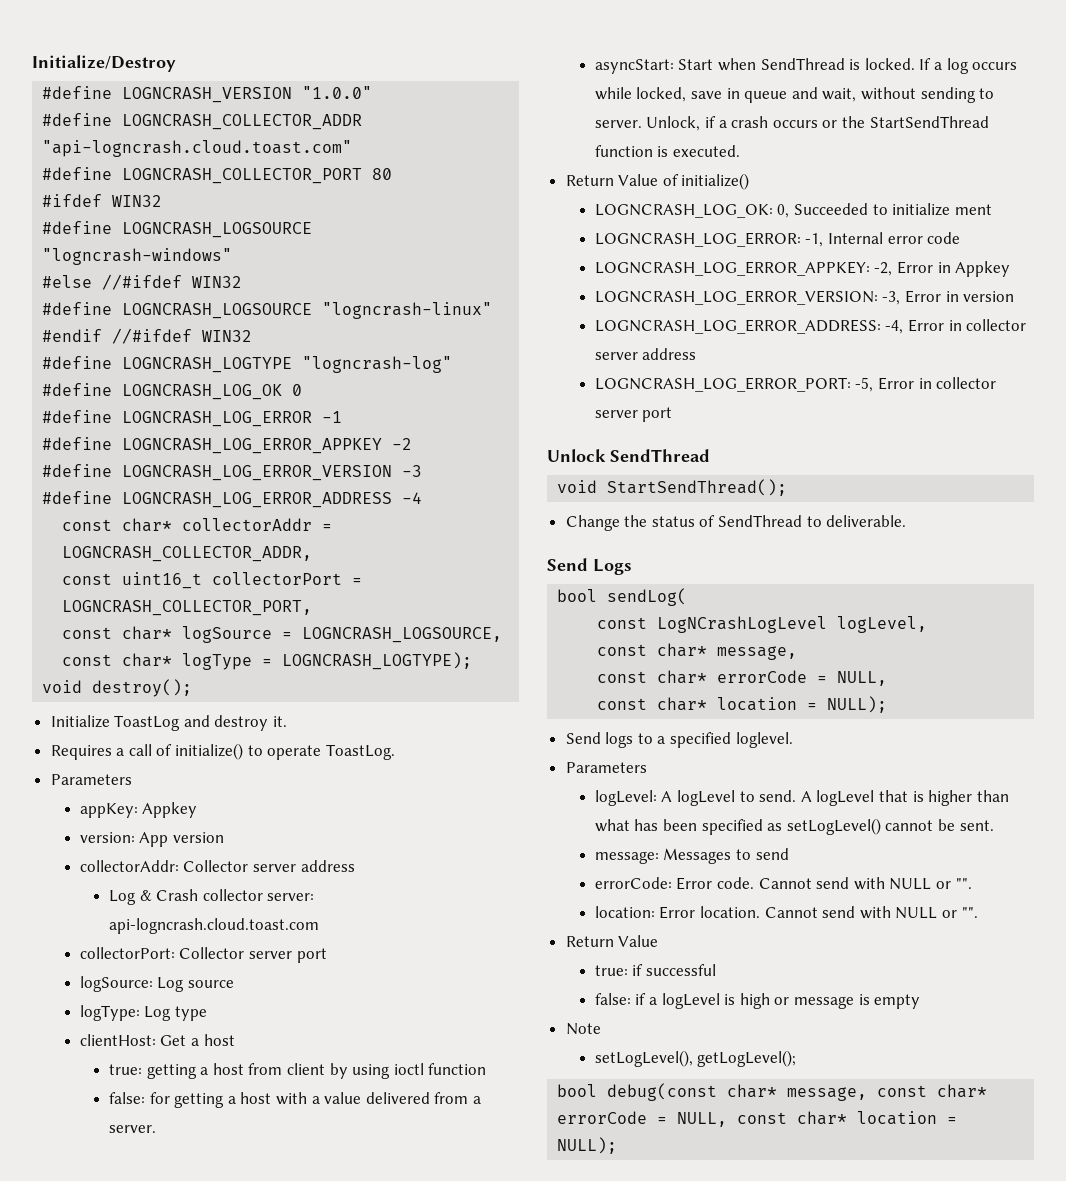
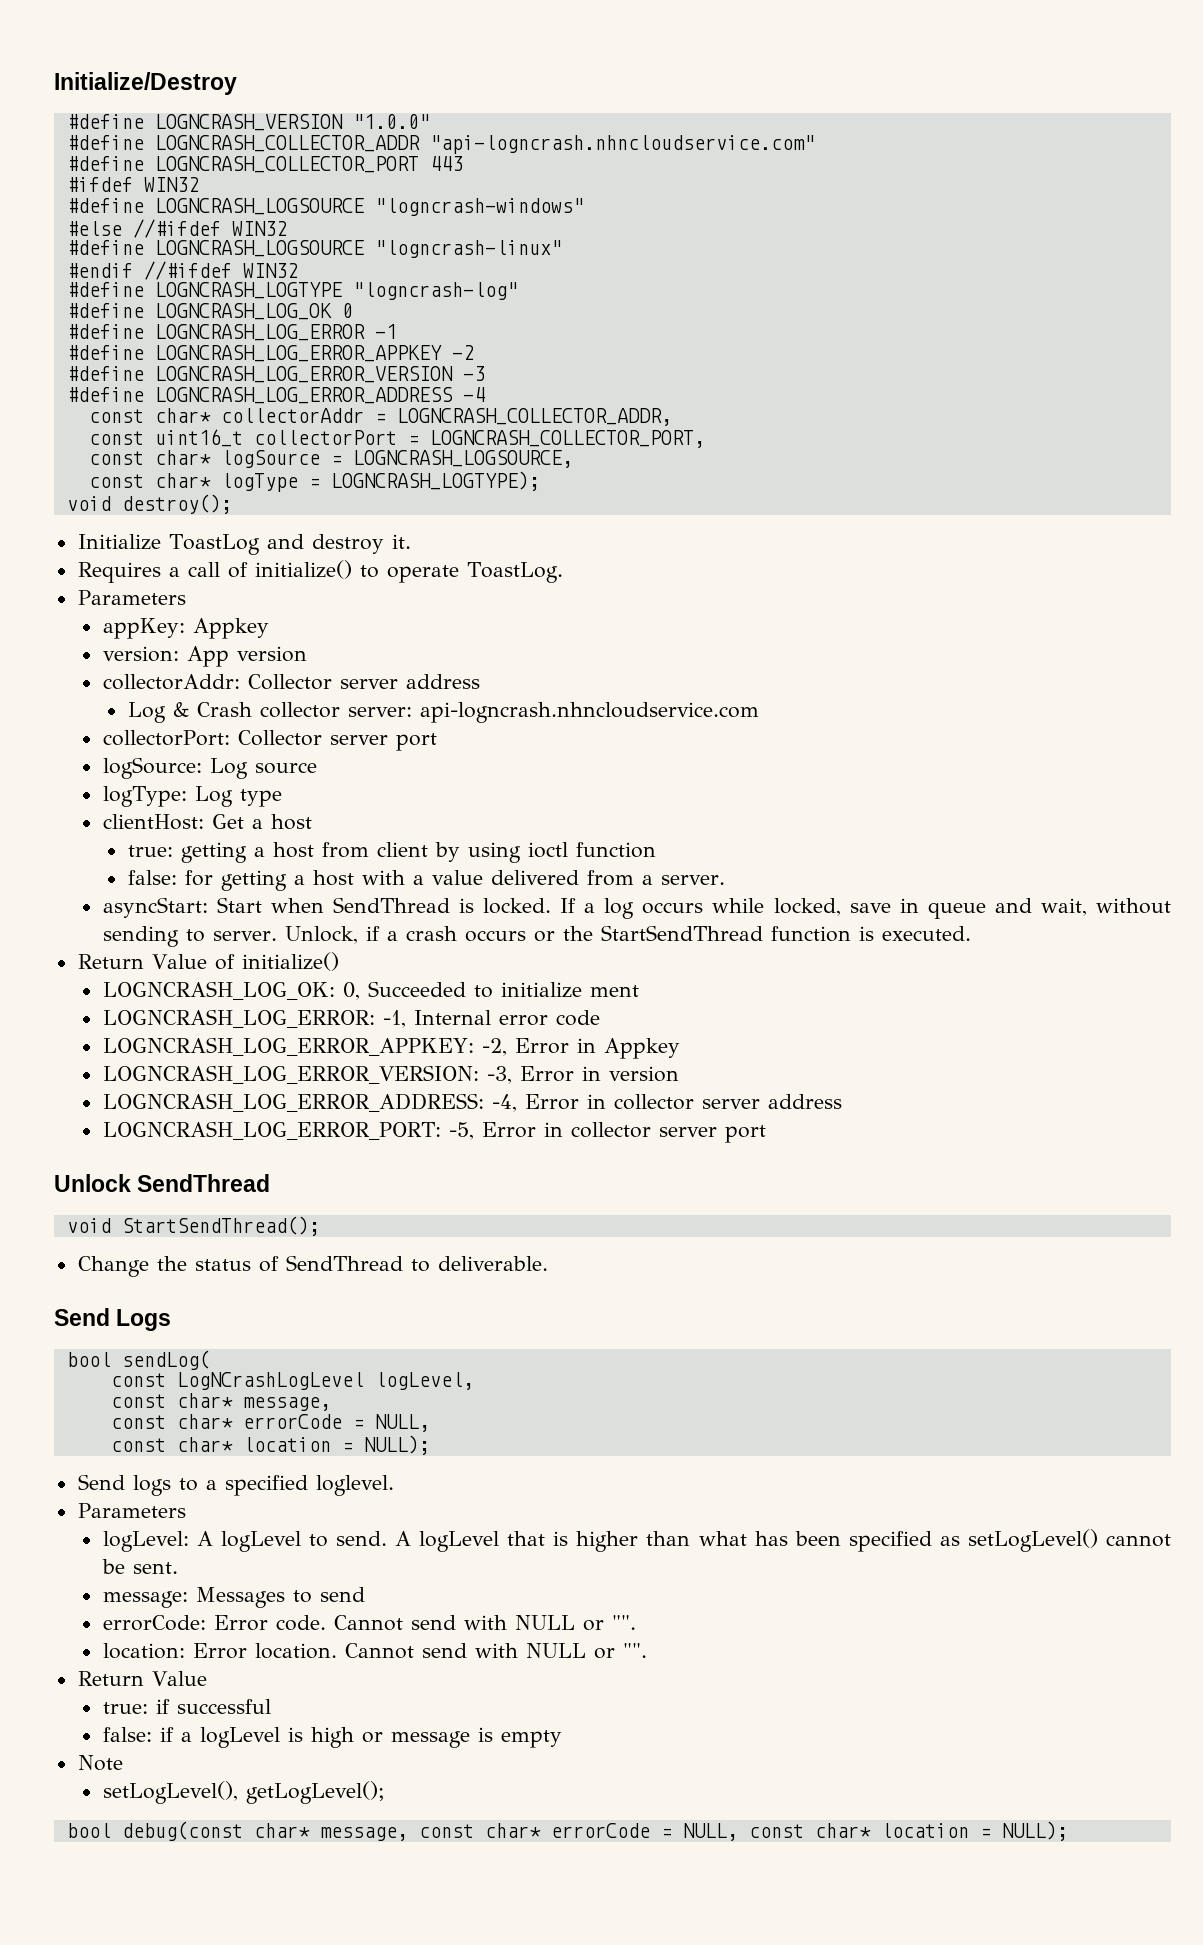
[42,140,353,157] "api-logncrash.cloud.toast.com" -> [429,135,815,154] "api-logncrash.nhncloudservice.com"
[372,168,393,180] 80 -> [429,156,463,171] 443
[109,918,320,934] api-logncrash.cloud.toast.com -> [419,702,759,723] api-logncrash.nhncloudservice.com

